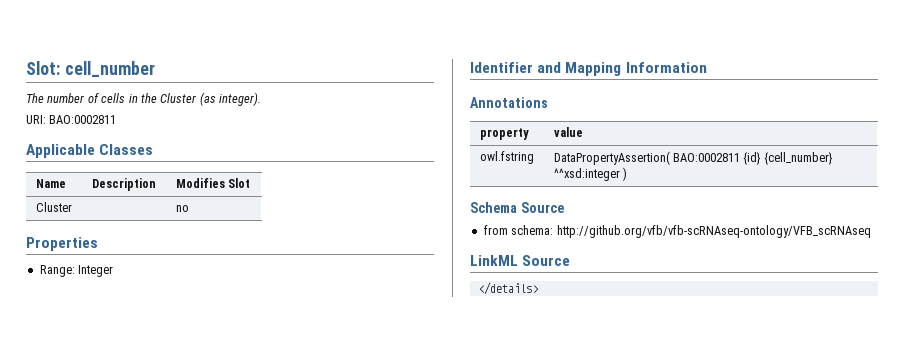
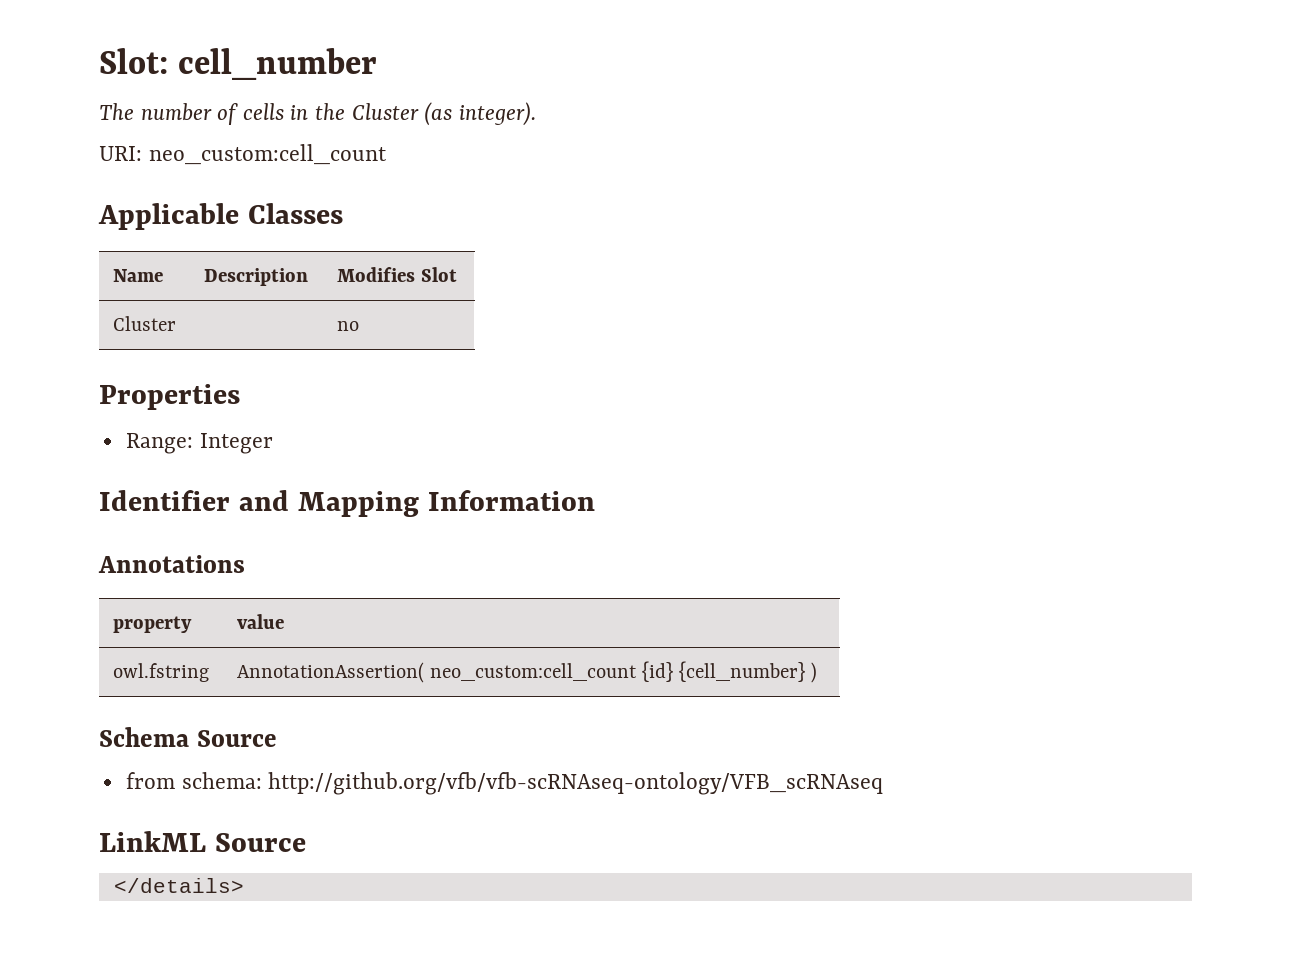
[49,115,117,124] BAO:0002811 -> [148,144,387,165] neo_custom:cell_count
[553,151,740,165] DataPropertyAssertion( BAO:0002811 -> [236,662,637,683] AnnotationAssertion( neo_custom:cell_count
[553,168,620,181] ^^xsd:integer -> (805, 671) none

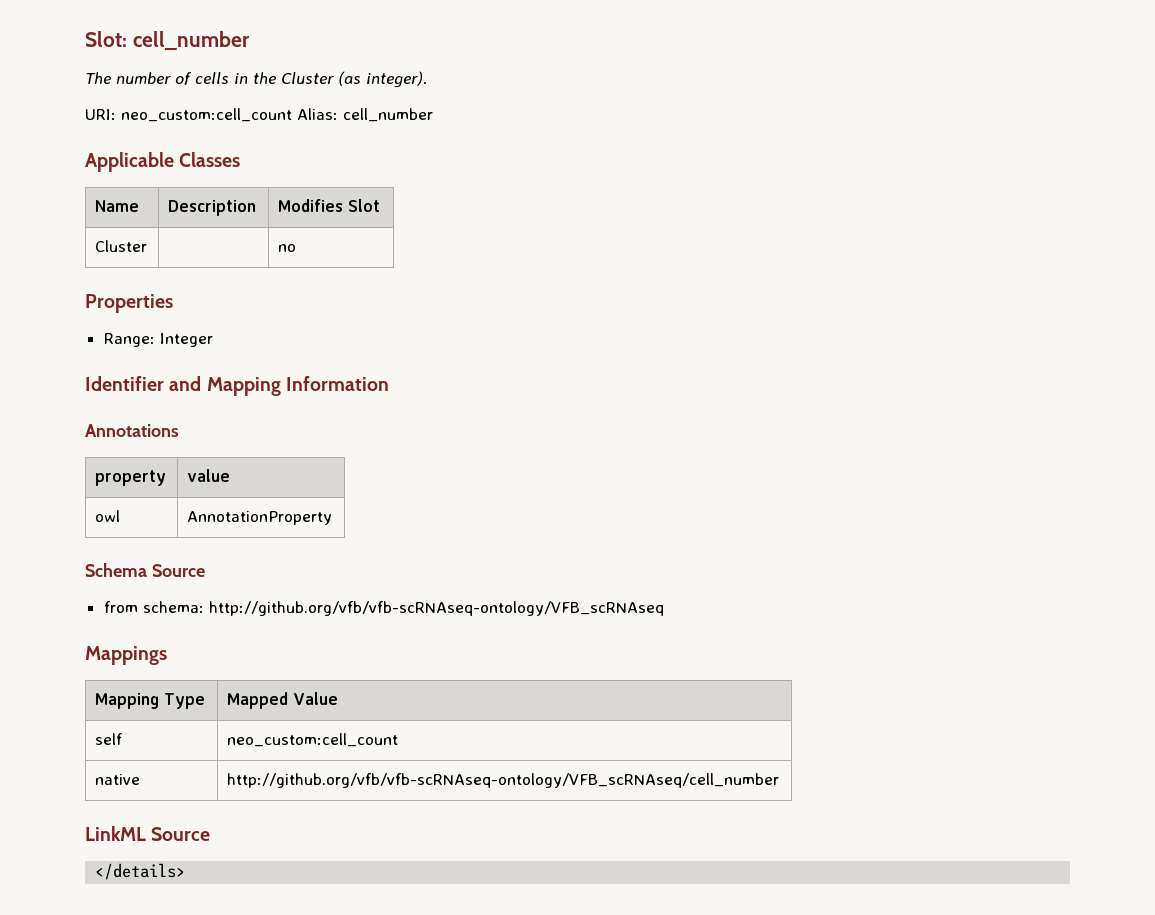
(387, 154) none -> [297,108,433,122] Alias: cell_number
[112,663,209,682] [236,661,817,683] owl.fstring | AnnotationAssertion( neo_custom:cell_count {id} {cell_number} ) -> [95,510,121,522] [187,511,333,525] owl | AnnotationProperty
(884, 783) none -> [85,646,167,665] [95,693,206,709] [227,692,339,709] [95,733,124,745] [227,733,399,747] [95,774,141,785] [227,773,780,788] // Mappings // Mapping Type | Mapped Value // self | neo_custom:cell_count // native | http://github.org/vfb/vfb-scRNAseq-ontology/VFB_scRNAseq/cell_number

